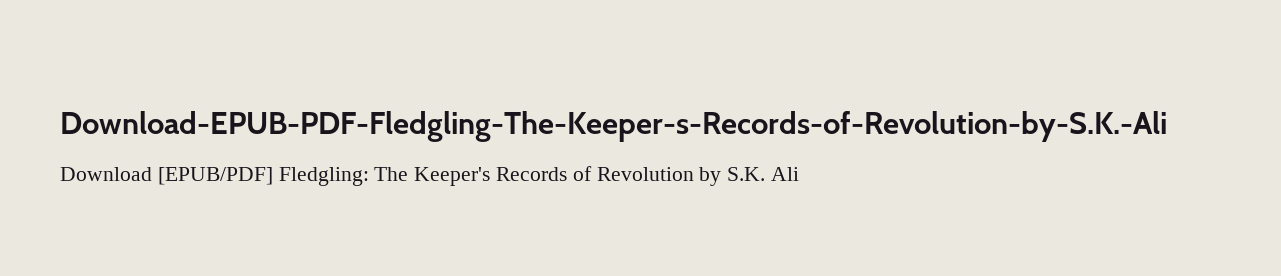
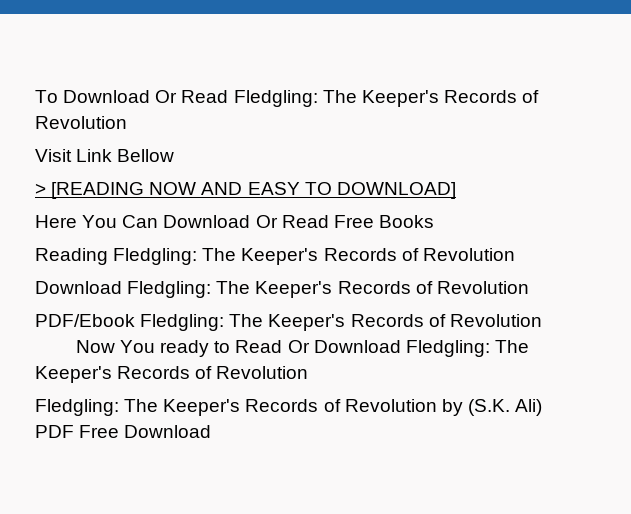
[60,111,1167,142] [60,167,273,185] Download-EPUB-PDF-Fledgling-The-Keeper-s-Records-of-Revolution-by-S.K.-Ali // Download [EPUB/PDF] -> [35,90,540,107] [35,116,127,129] [35,149,175,162] [35,182,456,199] [35,215,434,228] [35,248,515,265] [35,281,529,298] [35,314,542,331] [75,340,529,357] [35,366,309,383] To Download Or Read Fledgling: The Keeper's Records of Revolution // Visit Link Bellow // > [READING NOW AND EASY TO DOWNLOAD] // Here You Can Download Or Read Free Books // Reading Fledgling: The Keeper's Records of Revolution // Download Fledgling: The Keeper's Records of Revolution // PDF/Ebook Fledgling: The Keeper's Records of Revolution // Now You ready to Read Or Download Fledgling: The Keeper's Records of Revolution //
[727,167,800,181] S.K. Ali -> [467,399,543,416] [35,425,212,438] (S.K. Ali) PDF Free Download

